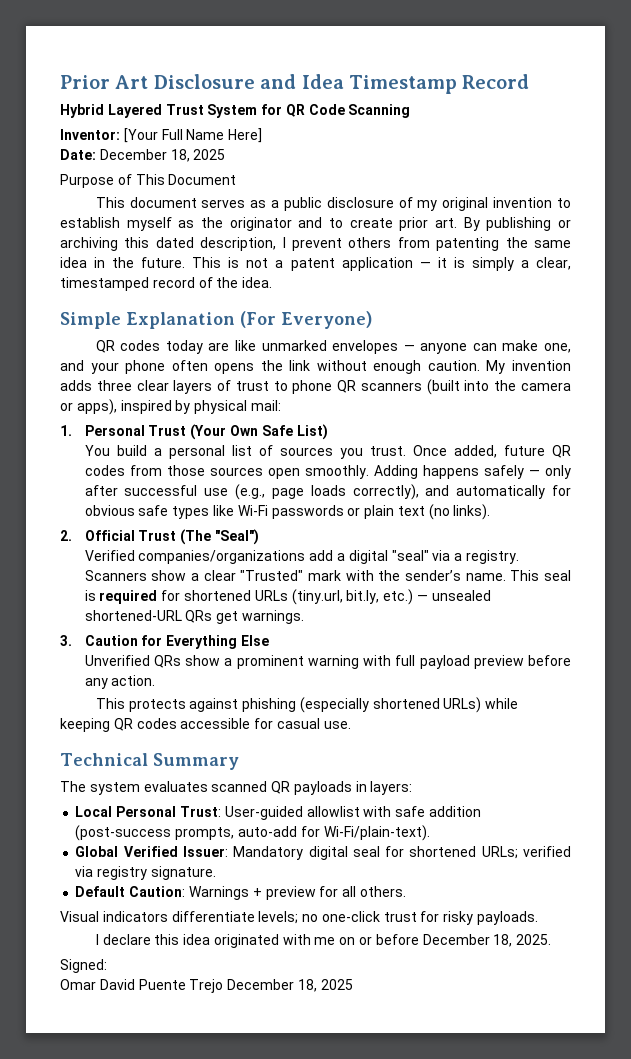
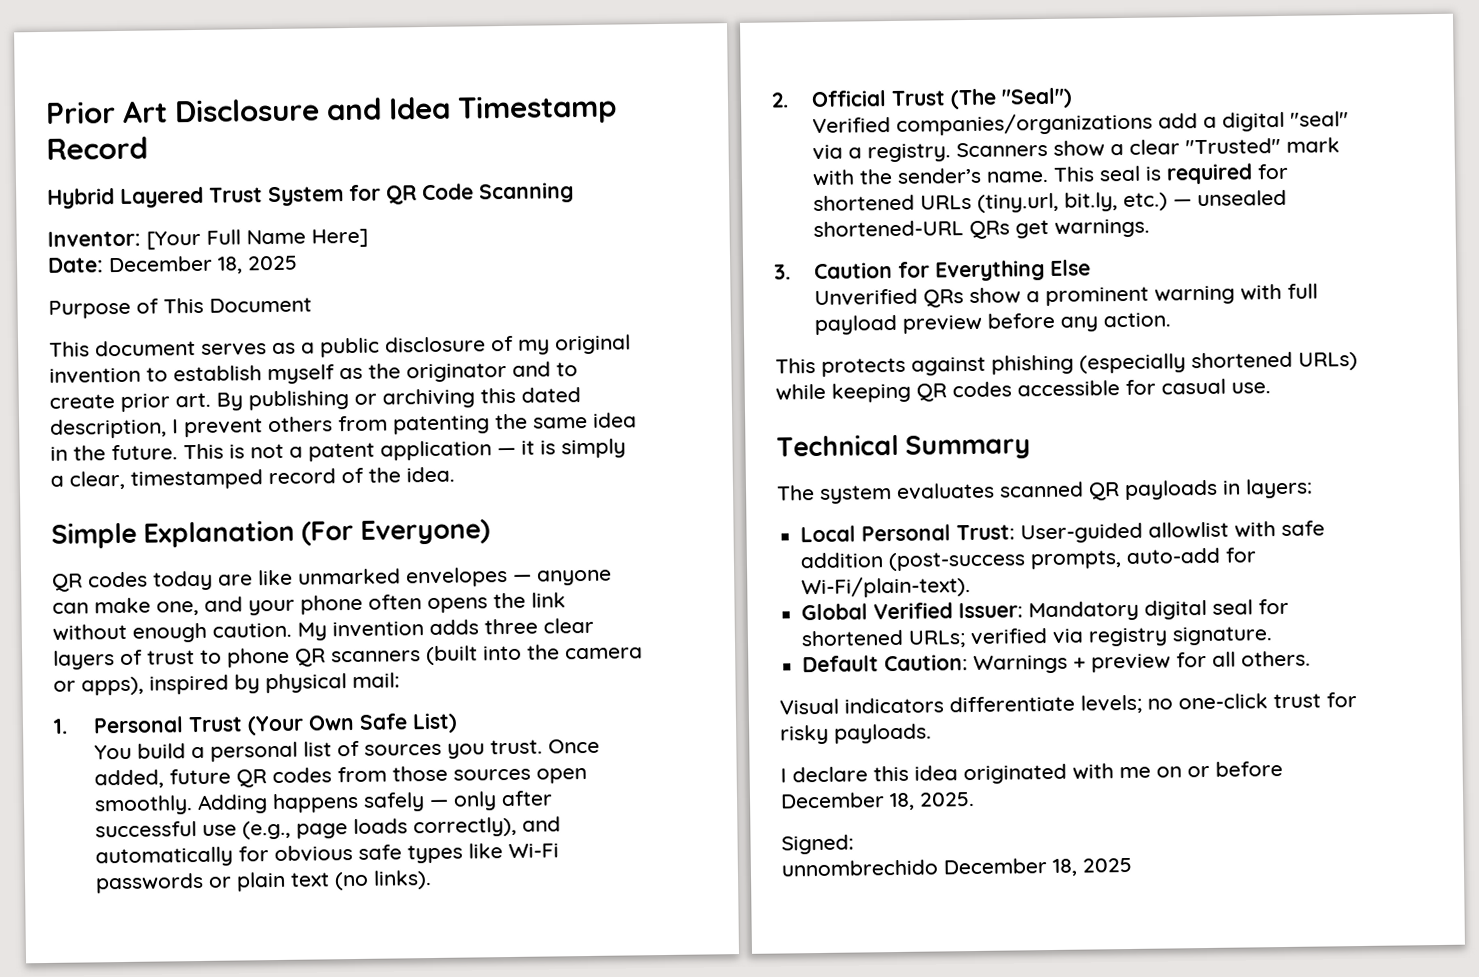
[60,979,224,993] Omar David Puente Trejo -> [781,859,939,877] unnombrechido

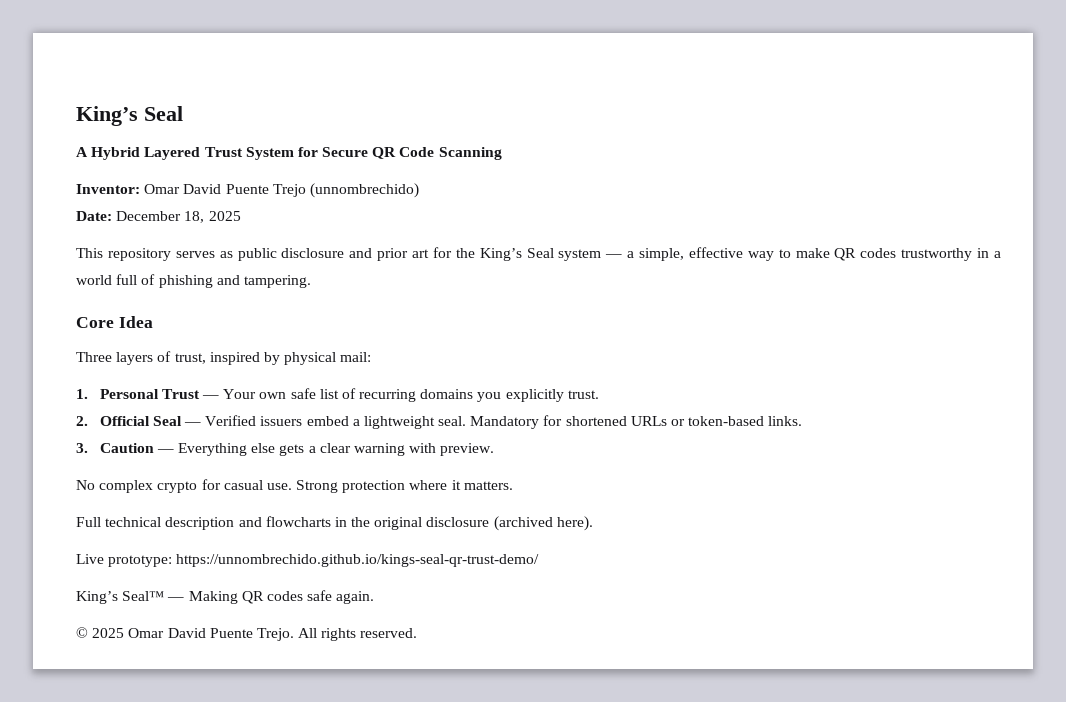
[45,94,617,125] [46,136,148,160] Prior Art Disclosure and Idea Timestamp Record // -> [76,106,183,126] [76,147,88,157] King’s Seal // A
(381, 193) none -> [322,147,369,157] Secure
[146,228,368,250] [Your Full Name Here] -> [144,183,419,198] Omar David Puente Trejo (unnombrechido)
[48,297,312,319] [49,340,196,357] Purpose of This Document // This document -> [76,248,171,261] This repository
[301,342,315,354] a -> (233, 254) none
[491,334,631,355] [49,361,578,385] [49,387,581,412] [50,412,637,439] [50,438,626,462] [50,466,455,490] [51,519,491,549] [52,567,612,592] [52,592,566,616] [52,617,594,643] [53,644,643,670] [53,676,144,696] of my original invention to establish myself as the originator and to create prior art. By publishing or archiving this dated description, I prevent others from patenting the same idea in the future. This is not a patent application — it is simply a clear, timestamped record of the idea. // Simple Explanation (For Everyone) // QR codes today are like unmarked envelopes — anyone can make one, and your phone often opens the link without enough caution. My invention adds three clear layers of trust to phone QR scanners (built into the camera or apps), -> [349,247,1001,261] [76,274,311,288] [76,316,153,328] [76,351,206,365] and prior art for the King’s Seal system — a simple, effective way to make QR codes trustworthy in a world full of phishing and tampering. // Core Idea // Three layers of trust,
[247,712,459,736] [94,738,601,762] [94,765,588,789] [94,790,554,816] [95,816,562,840] [95,843,560,868] [95,870,433,894] [771,87,1074,110] [812,111,1350,136] [812,137,1341,163] [812,163,1290,187] [813,189,1288,213] [813,218,1151,240] [774,259,1092,282] [814,283,1319,308] [814,312,1172,336] [775,351,1358,377] [775,378,1271,403] [776,433,1032,460] [776,478,1313,504] [800,520,1326,544] [800,547,1257,572] [801,576,972,599] [801,598,1290,622] [801,626,1274,648] [802,650,1312,674] [779,692,1357,715] [780,723,932,745] [780,761,1283,785] [780,791,975,811] [781,834,854,855] [781,857,1132,877] (Your Own Safe List) // You build a personal list of sources you trust. Once added, future QR codes from those sources open smoothly. Adding happens safely — only after successful use (e.g., page loads correctly), and automatically for obvious safe types like Wi-Fi passwords or plain text (no links). // 2. Official Trust (The "Seal") // Verified companies/organizations add a digital "seal" via a registry. Scanners show a clear "Trusted" mark with the sender’s name. This seal is required for shortened URLs (tiny.url, bit.ly, etc.) — unsealed shortened-URL QRs get warnings. // 3. Caution for Everything Else // Unverified QRs show a prominent warning with full payload preview before any action. // This protects against phishing (especially shortened URLs) while keeping QR codes accessible for casual use. // Technical Summary // The system evaluates scanned QR payloads in layers: // Local Personal Trust: User-guided allowlist with safe addition (post-success prompts, auto-add for Wi-Fi/plain-text). // Global Verified Issuer: Mandatory digital seal for shortened URLs; verified via registry signature. // Default Caution: Warnings + preview for all others. // Visual indicators differentiate levels; no one-click trust for risky payloads. // I declare this idea originated with me on or before December 18, 2025. // Signed: // unnombrechido December 18, 2025 -> [201,388,599,402] [76,415,803,429] [76,443,495,456] [76,479,513,493] [76,516,593,531] [76,554,540,567] [76,590,375,604] [76,627,418,641] — Your own safe list of recurring domains you explicitly trust. // 2. Official Seal — Verified issuers embed a lightweight seal. Mandatory for shortened URLs or token-based links. // 3. Caution — Everything else gets a clear warning with preview. // No complex crypto for casual use. Strong protection where it matters. // Full technical description and flowcharts in the original disclosure (archived here). // Live prototype: https://unnombrechido.github.io/kings-seal-qr-trust-demo/ // King’s Seal™ — Making QR codes safe again. // © 2025 Omar David Puente Trejo. All rights reserved.

